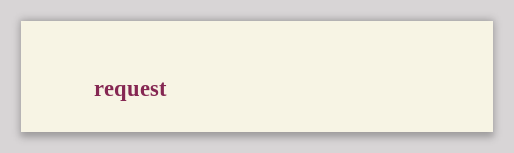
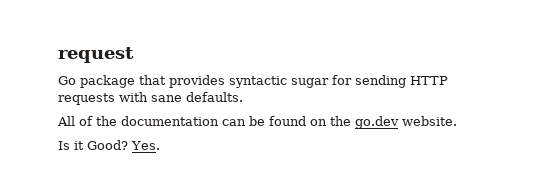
(167, 91) none -> [58,75,448,88] [58,92,243,105] [57,116,457,129] [58,140,160,150] // Go package that provides syntactic sugar for sending HTTP requests with sane defaults. // All of the documentation can be found on the go.dev website. // Is it Good? Yes.

